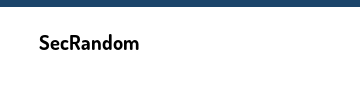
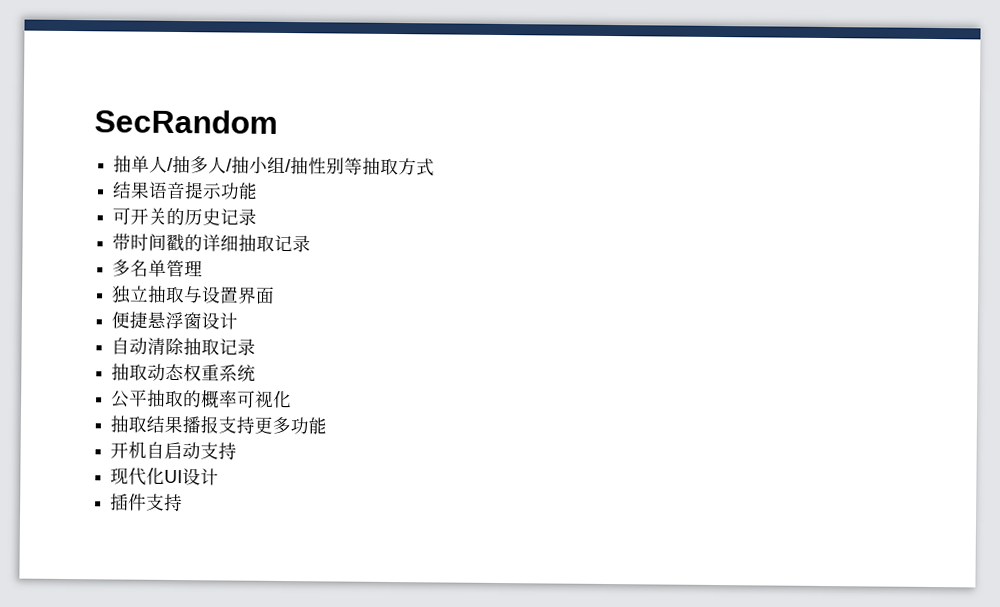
(139, 42) none -> [113,155,436,177] [112,181,259,200] [112,207,258,226] [112,233,312,253] [112,259,204,278] [111,285,276,304] [111,311,239,330] [111,337,257,356] [111,363,257,382] [111,389,293,409] [110,415,328,435] [110,440,238,460] [110,467,220,486] [110,493,184,512] // 抽单人/抽多人/抽小组/抽性别等抽取方式 // 结果语音提示功能 // 可开关的历史记录 // 带时间戳的详细抽取记录 // 多名单管理 // 独立抽取与设置界面 // 便捷悬浮窗设计 // 自动清除抽取记录 // 抽取动态权重系统 // 公平抽取的概率可视化 // 抽取结果播报支持更多功能 // 开机自启动支持 // 现代化UI设计 // 插件支持

